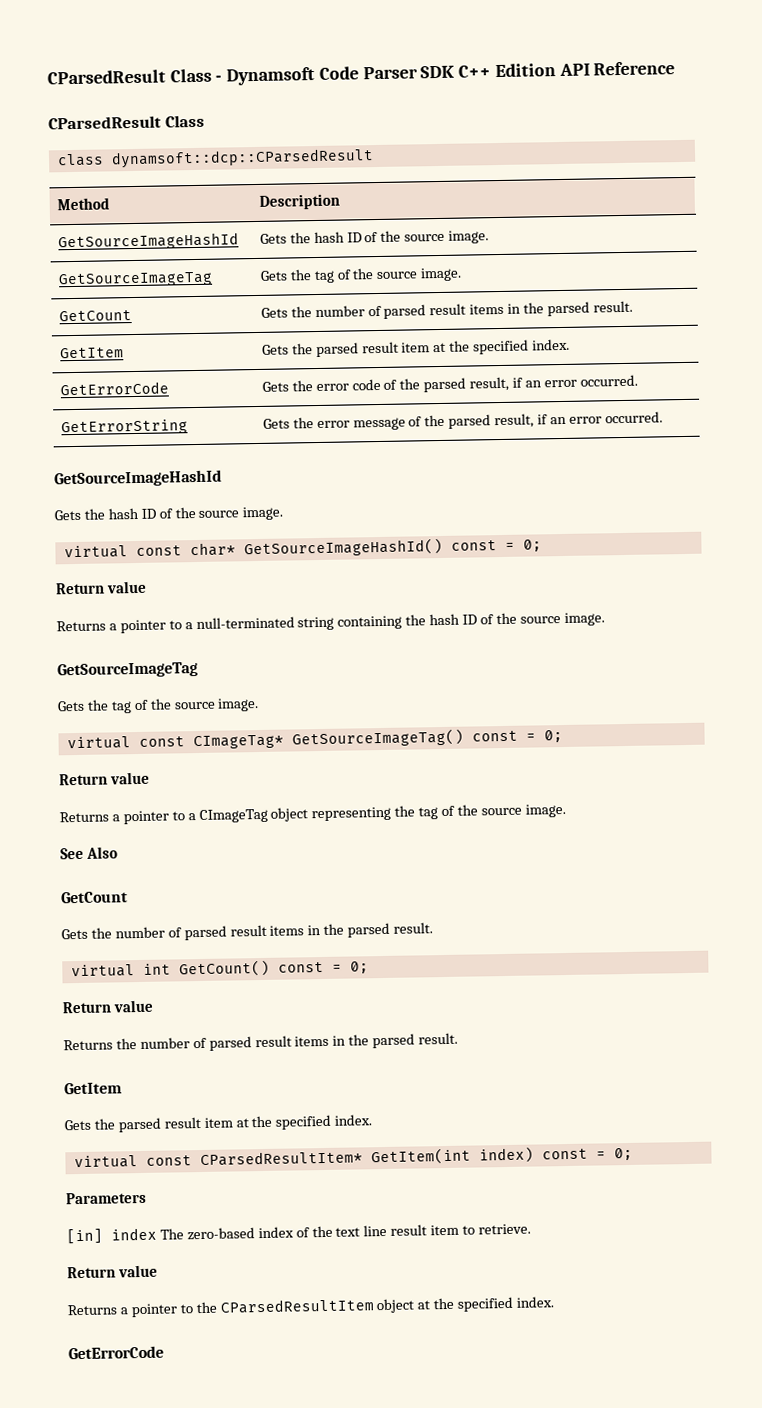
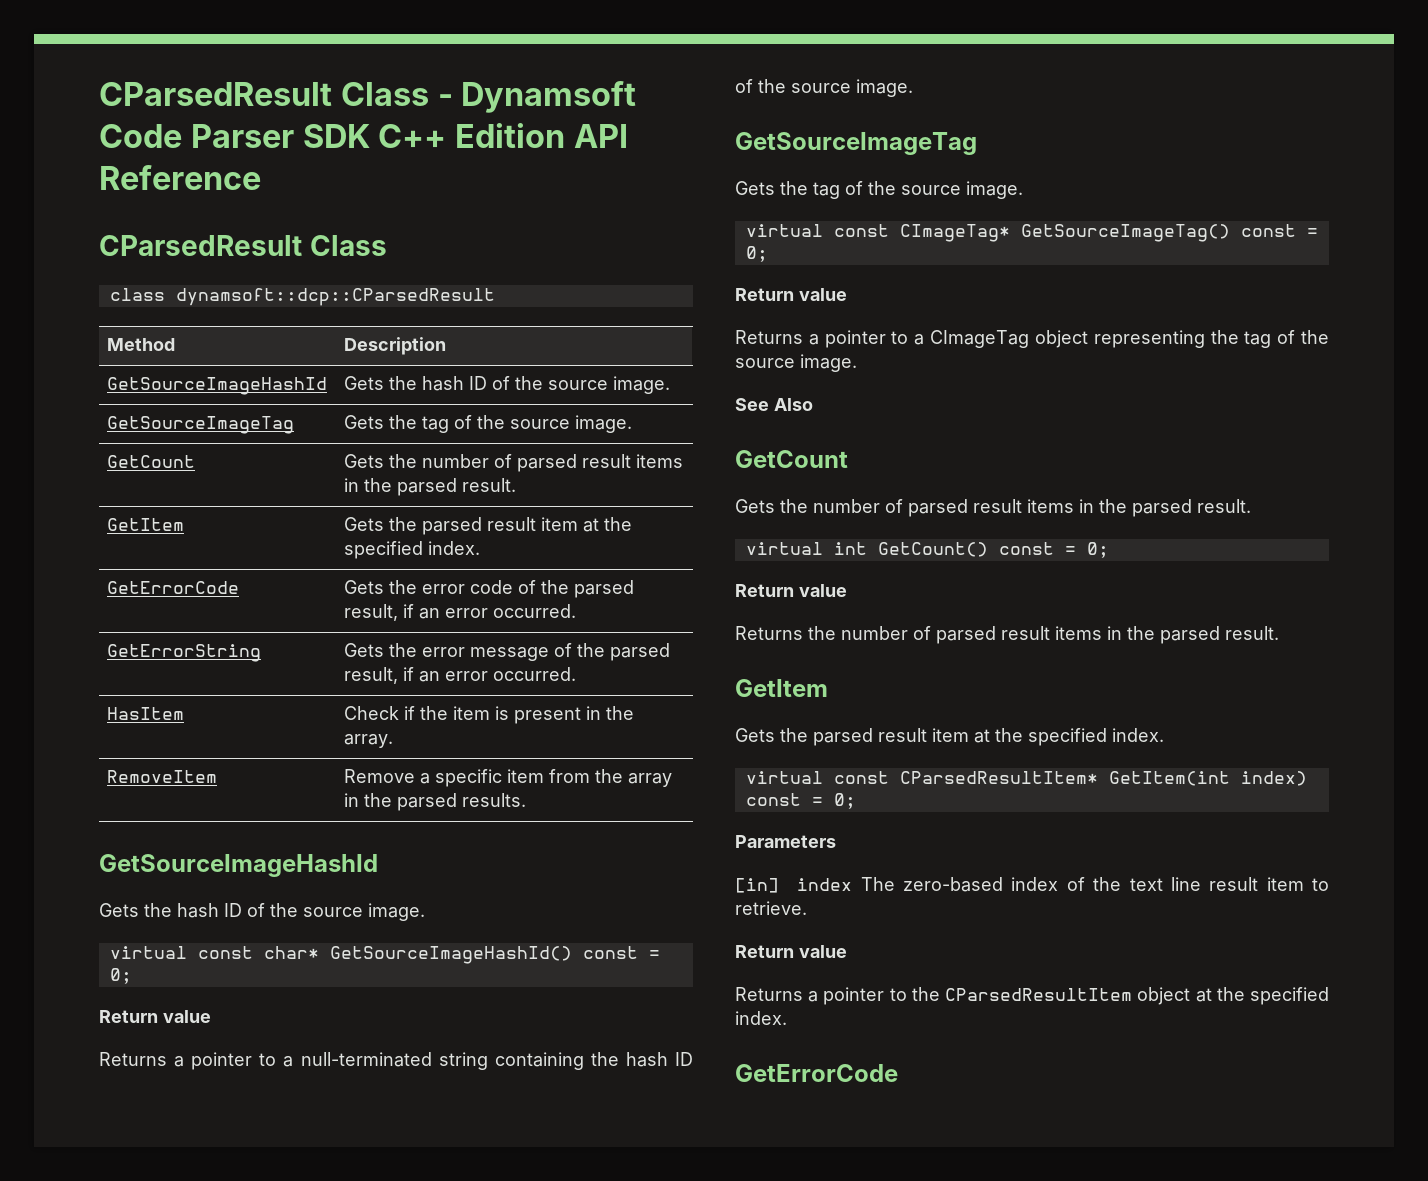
(663, 417) none -> [107,707,185,720] [344,706,635,724] [344,734,394,748] [107,770,218,783] [344,769,673,787] [344,793,527,811] // HasItem | Check if the item is present in the array. // RemoveItem | Remove a specific item from the array in the parsed results.

